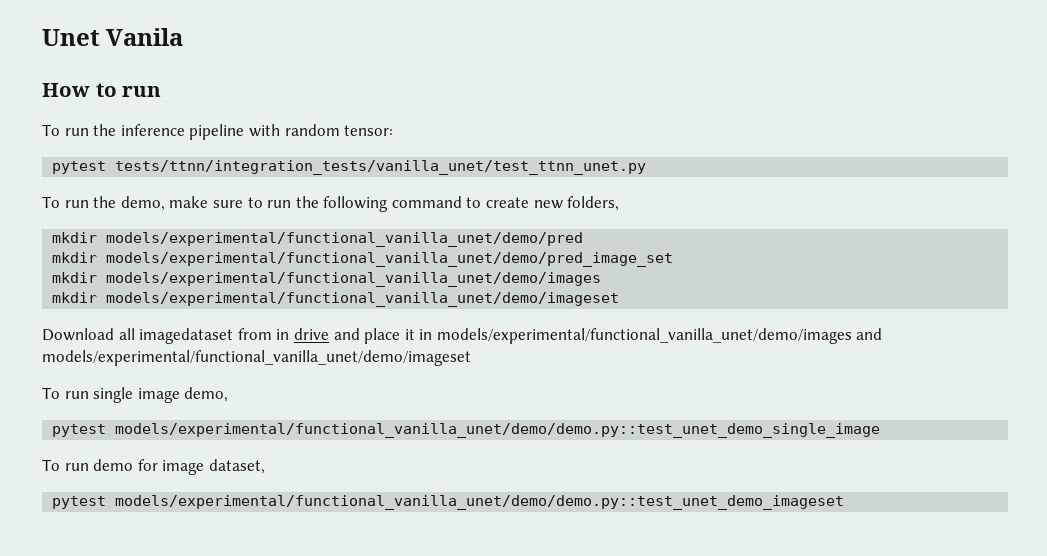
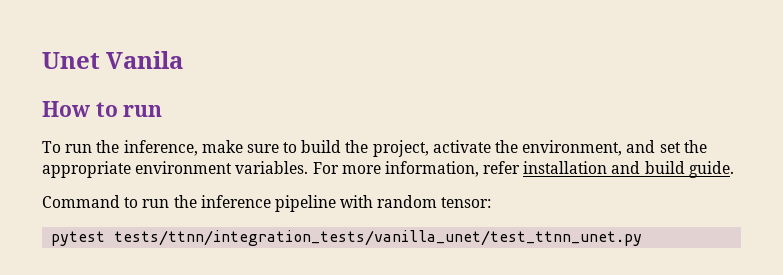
(117, 130) none -> [123,140,707,157] [42,161,734,178] [42,195,197,208] inference, make sure to build the project, activate the environment, and set the appropriate environment variables. For more information, refer installation and build guide. // Command to run the
[42,196,620,212] [52,232,584,247] [52,252,674,267] [52,272,602,287] [52,292,620,307] [42,328,883,344] [42,350,471,366] [42,387,229,403] [52,423,881,438] [42,459,265,475] [52,495,845,510] // To run the demo, make sure to run the following command to create new folders, // mkdir models/experimental/functional_vanilla_unet/demo/pred // mkdir models/experimental/functional_vanilla_unet/demo/pred_image_set // mkdir models/experimental/functional_vanilla_unet/demo/images // mkdir models/experimental/functional_vanilla_unet/demo/imageset // Download all imagedataset from in drive and place it in models/experimental/functional_vanilla_unet/demo/images and models/experimental/functional_vanilla_unet/demo/imageset // To run single image demo, // pytest models/experimental/functional_vanilla_unet/demo/demo.py::test_unet_demo_single_image // To run demo for image dataset, // pytest models/experimental/functional_vanilla_unet/demo/demo.py::test_unet_demo_imageset -> (643, 238) none

